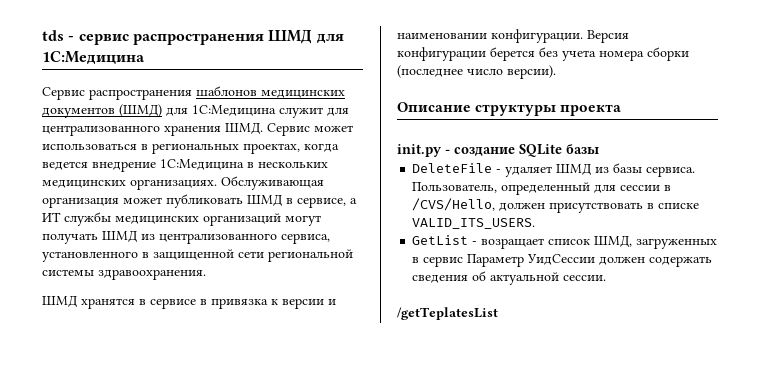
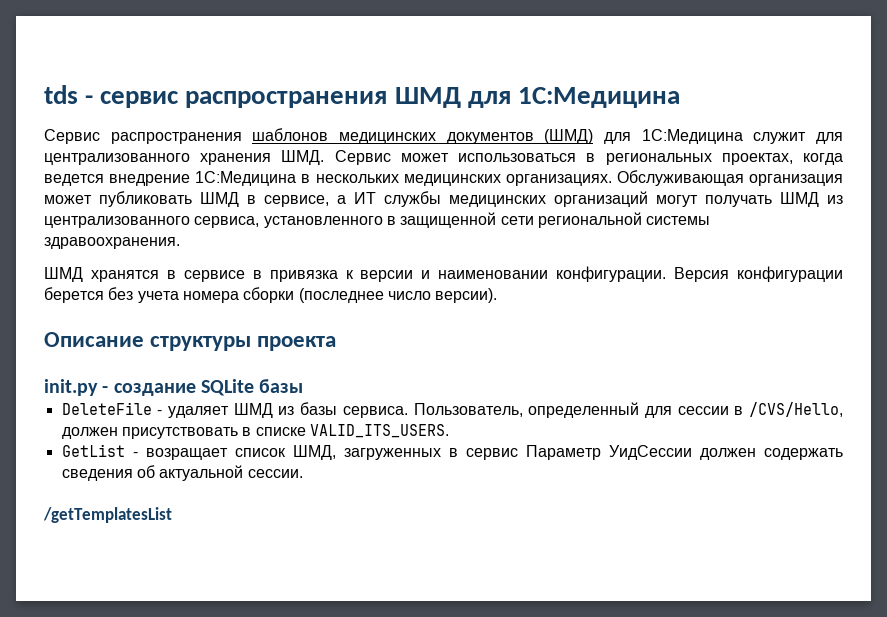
[397,307,498,320] /getTeplatesList -> [43,507,172,523] /getTemplatesList

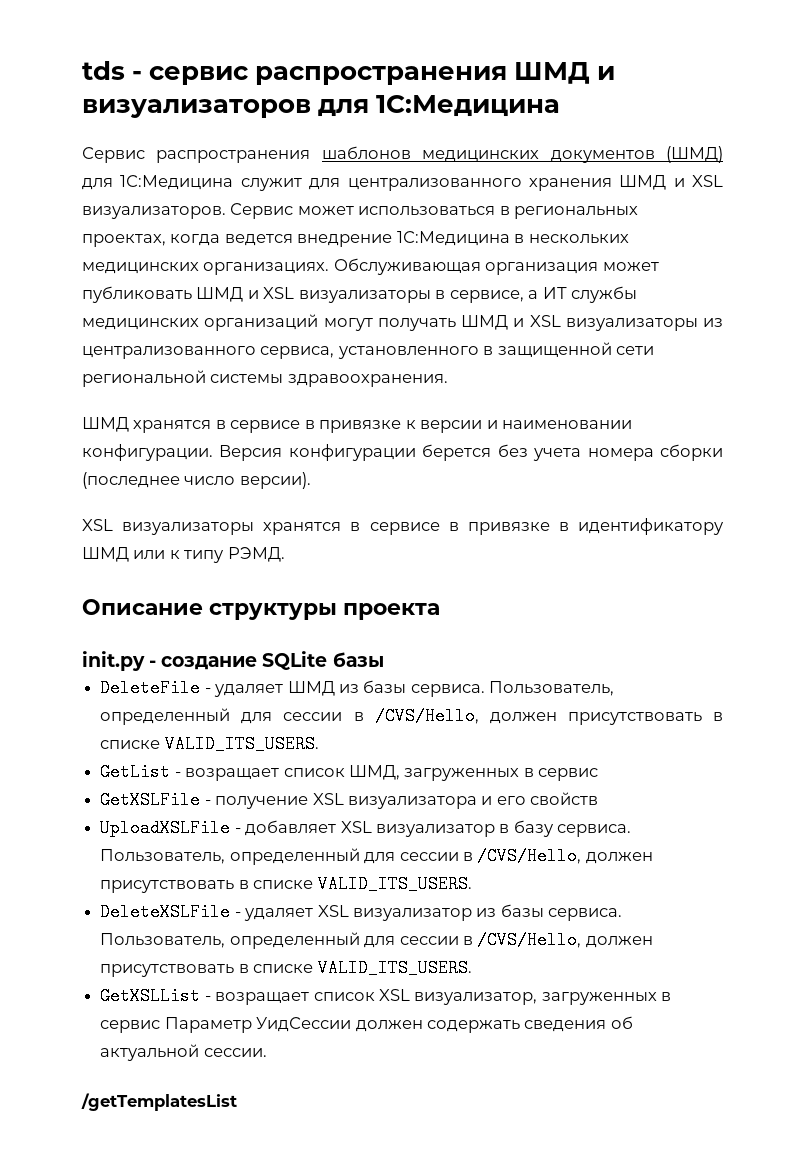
(461, 97) none -> [597,66,616,80] [82,99,311,118] и визуализаторов
[281,150,325,165] ШМД. -> [619,175,723,190] [82,206,226,219] ШМД и XSL визуализаторов.
(239, 199) none -> [247,287,431,303] и XSL визуализаторы
(819, 199) none -> [513,315,698,331] и XSL визуализаторы
[269,270,338,282] привязка -> [319,420,402,433] привязке
(498, 295) none -> [82,518,724,535] [82,547,285,563] // XSL визуализаторы хранятся в сервисе в привязке в идентификатору ШМД или к типу РЭМД.
(518, 454) none -> [100,791,599,809] [100,819,632,837] [100,847,653,865] [100,875,472,893] [100,903,623,921] [100,931,653,949] [100,959,472,977] [100,987,672,1005] [100,1020,161,1033] // GetXSLFile - получение XSL визуализатора и его свойств // UploadXSLFile - добавляет XSL визуализатор в базу сервиса. Пользователь, определенный для сессии в /CVS/Hello, должен присутствовать в списке VALID_ITS_USERS. // DeleteXSLFile - удаляет XSL визуализатор из базы сервиса. Пользователь, определенный для сессии в /CVS/Hello, должен присутствовать в списке VALID_ITS_USERS. // GetXSLList - возращает список XSL визуализатор, загруженных в сервис

